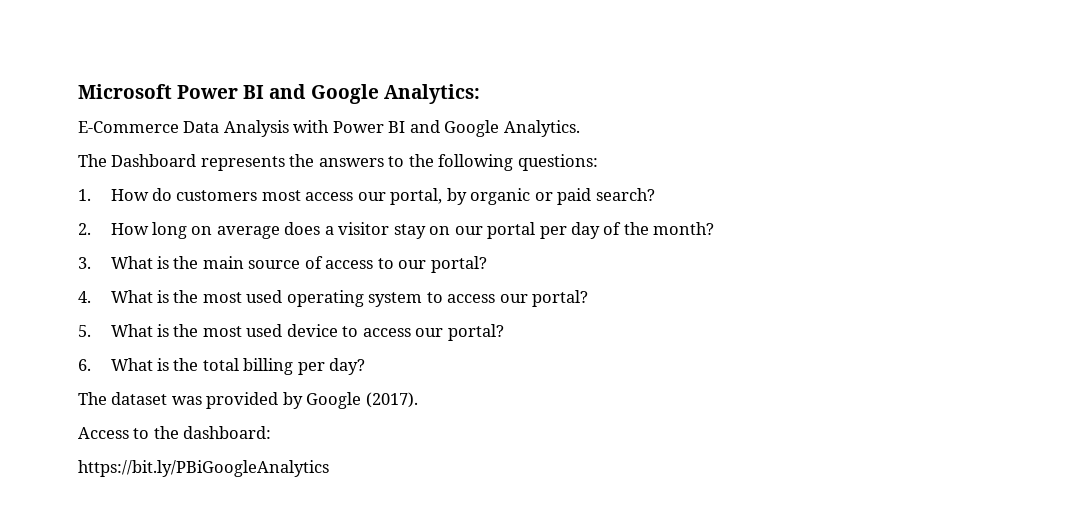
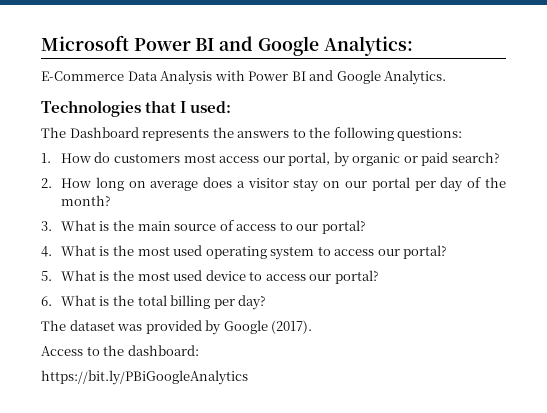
(580, 128) none -> [41,100,232,117] // Technologies that I used:

